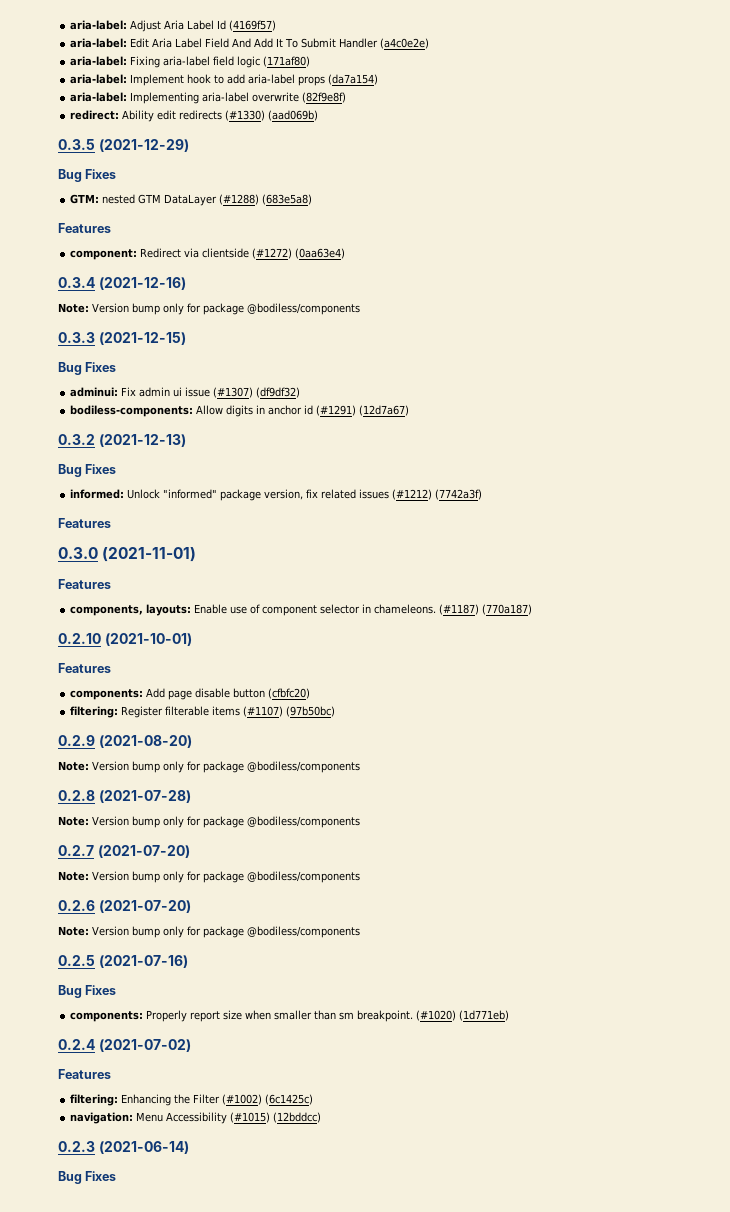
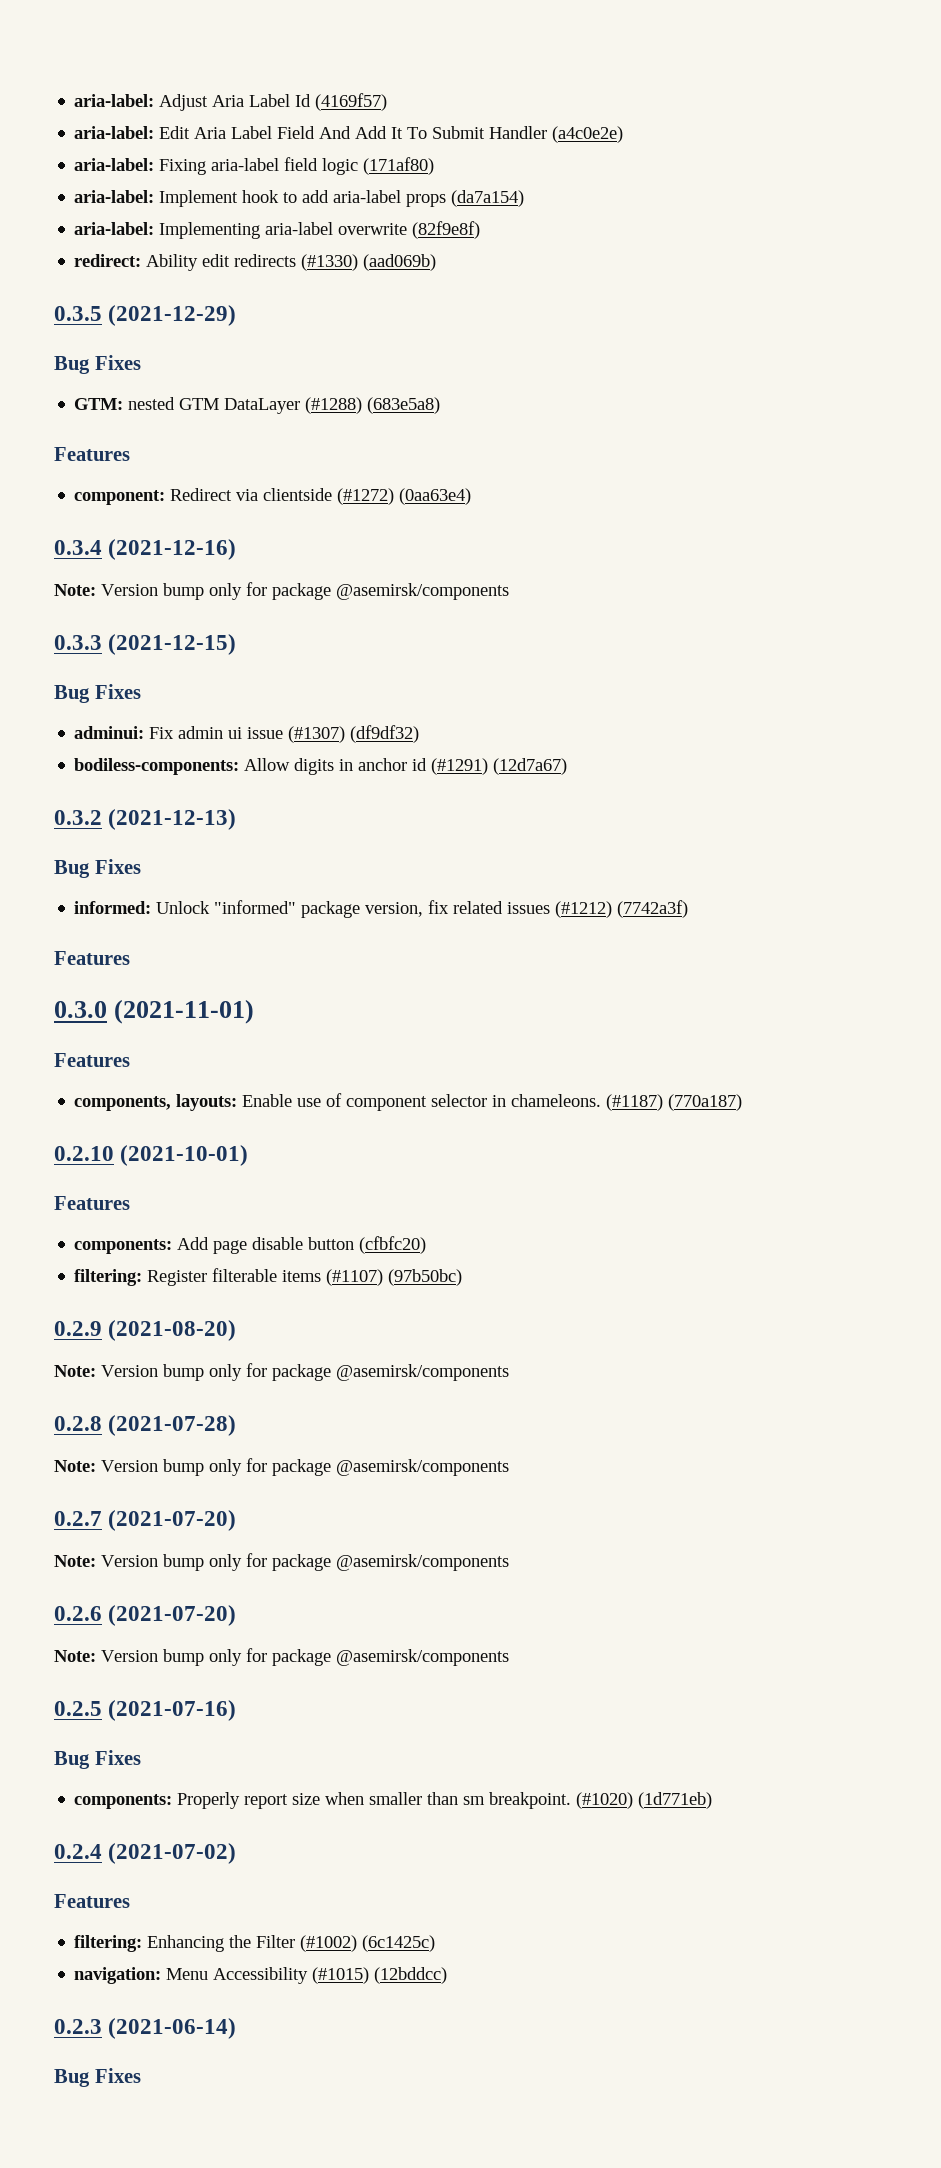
[247,303,360,315] @bodiless/components -> [336,583,509,600] @asemirsk/components
[247,761,360,773] @bodiless/components -> [336,1364,509,1381] @asemirsk/components
[247,816,360,828] @bodiless/components -> [336,1459,509,1476] @asemirsk/components
[247,871,360,883] @bodiless/components -> [336,1554,509,1571] @asemirsk/components
[247,926,360,938] @bodiless/components -> [336,1649,509,1666] @asemirsk/components

